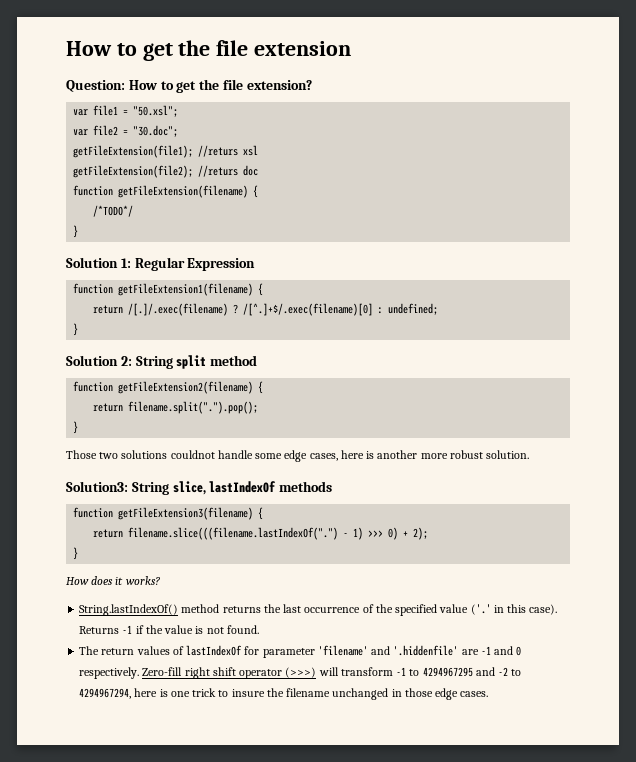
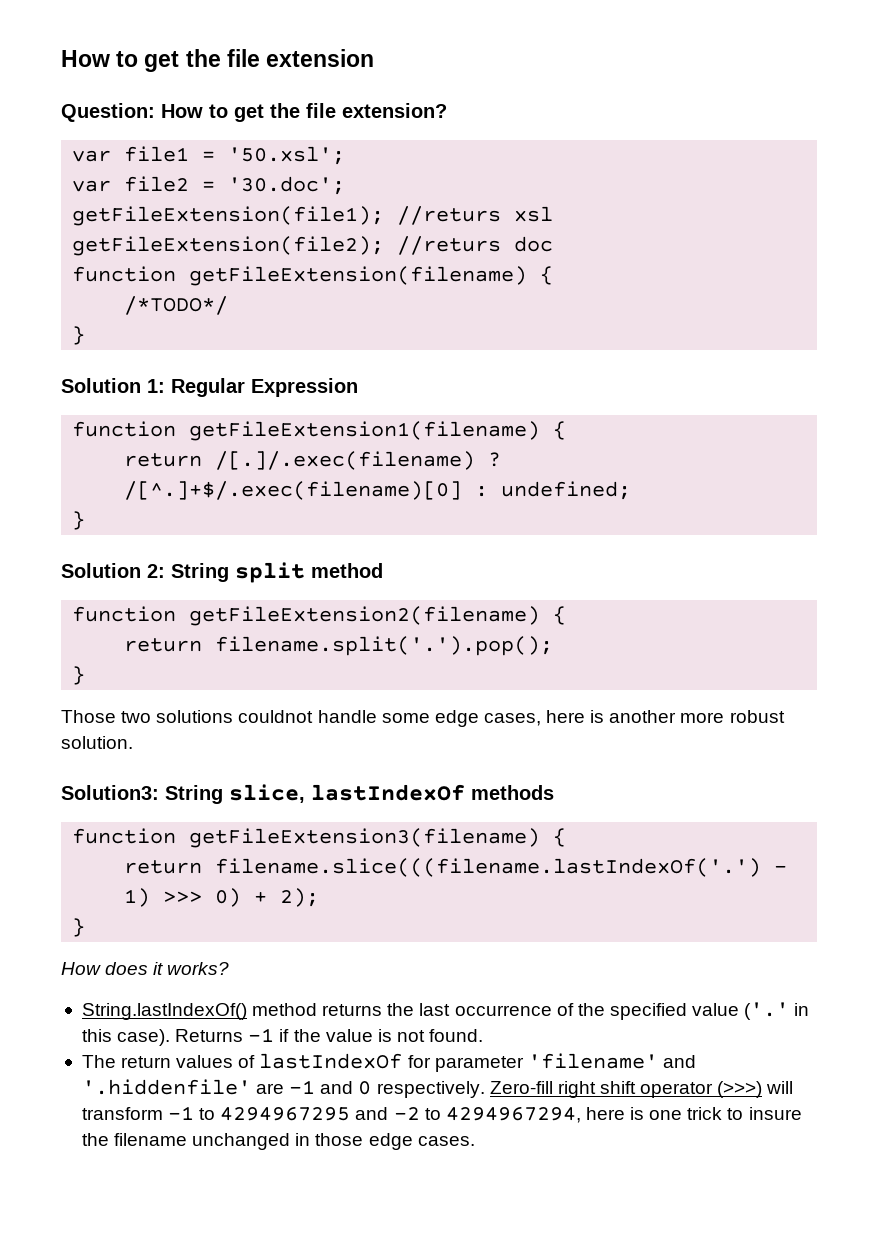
[133,105,179,117] "50.xsl"; -> [228,146,346,165] '50.xsl';
[133,125,179,137] "30.doc"; -> [228,176,346,195] '30.doc';
[128,401,259,414] filename.split(".").pop(); -> [215,636,554,656] filename.split('.').pop();
[128,527,339,540] filename.slice(((filename.lastIndexOf(".") -> [215,858,762,877] filename.slice(((filename.lastIndexOf('.')

